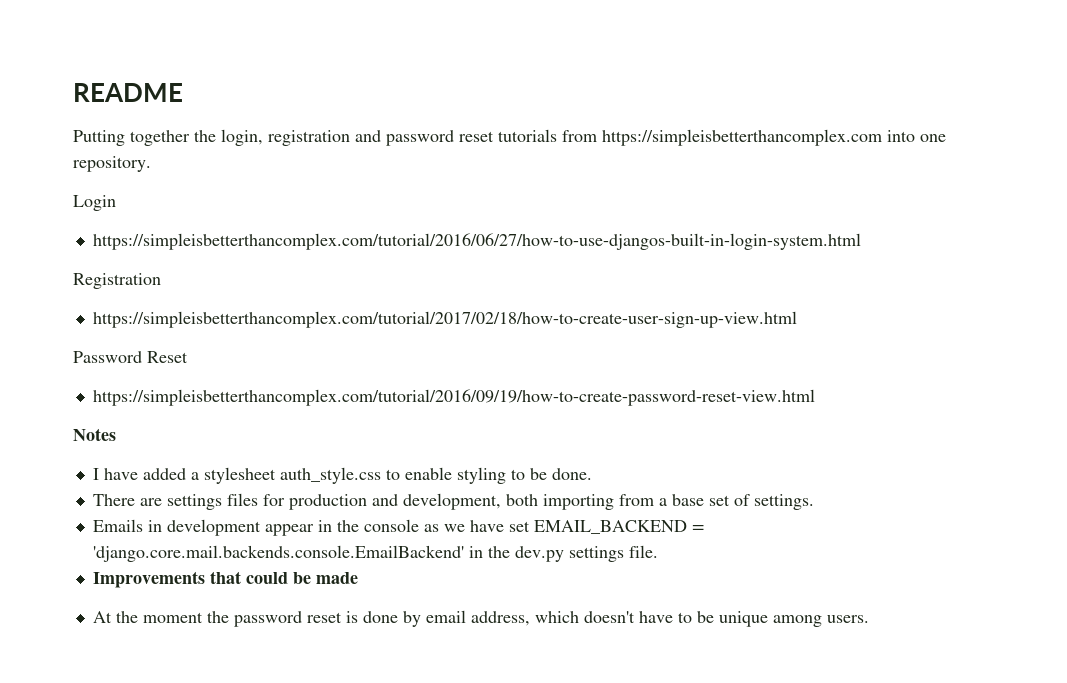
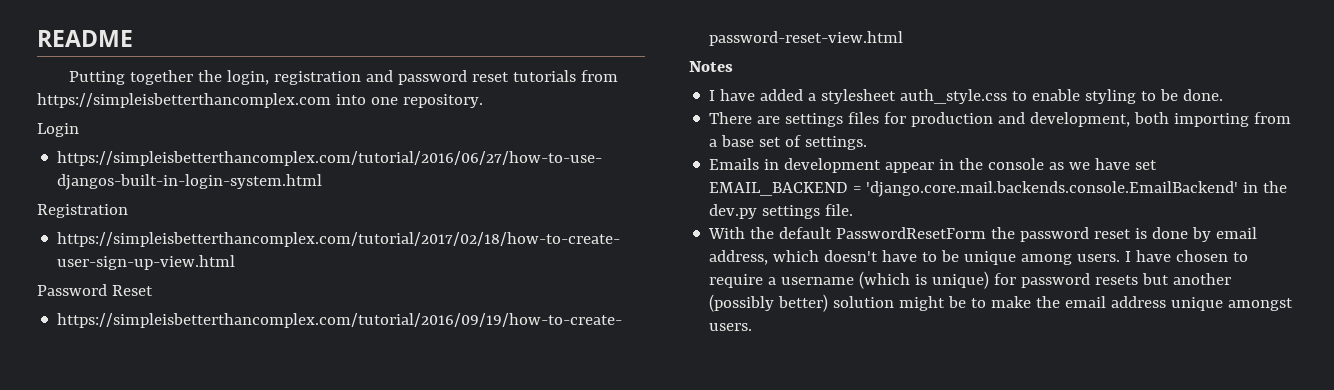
[92,571,358,588] [92,611,203,623] Improvements that could be made // At the moment -> [708,227,987,239] With the default PasswordResetForm
(869, 619) none -> [1125,250,1249,262] [709,271,1232,289] [709,294,1294,312] [709,323,753,331] I have chosen to require a username (which is unique) for password resets but another (possibly better) solution might be to make the email address unique amongst users.

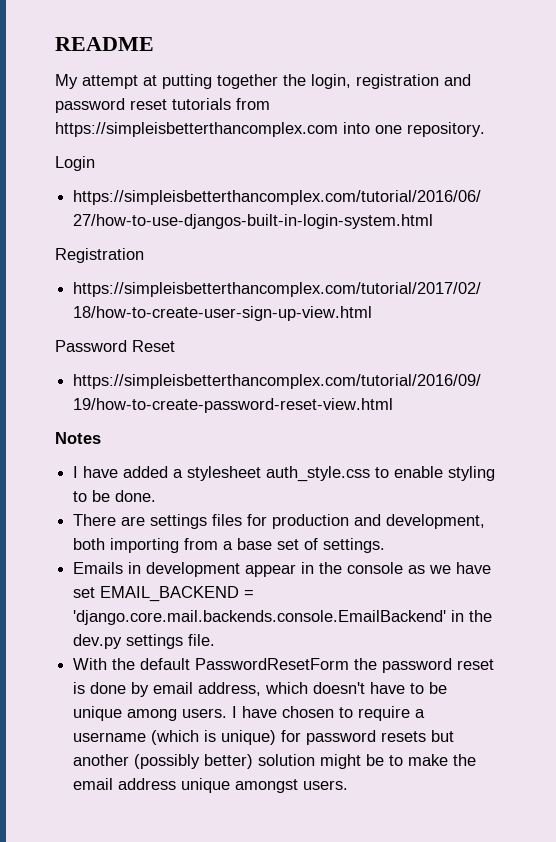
[69,71,126,85] Putting -> [55,74,212,89] My attempt at putting

